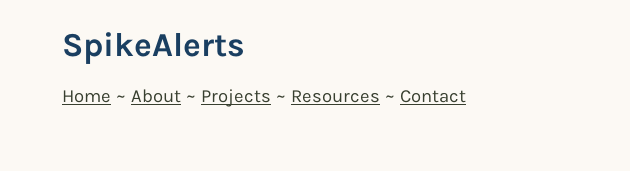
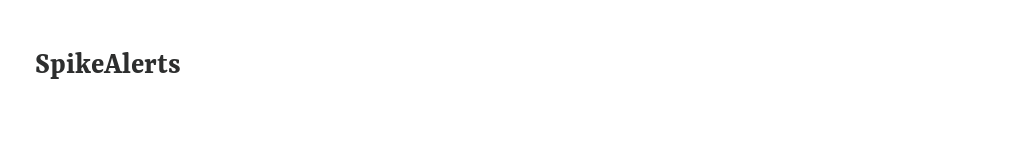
[62,89,466,107] // Home ~ About ~ Projects ~ Resources ~ Contact -> (181, 65) none

